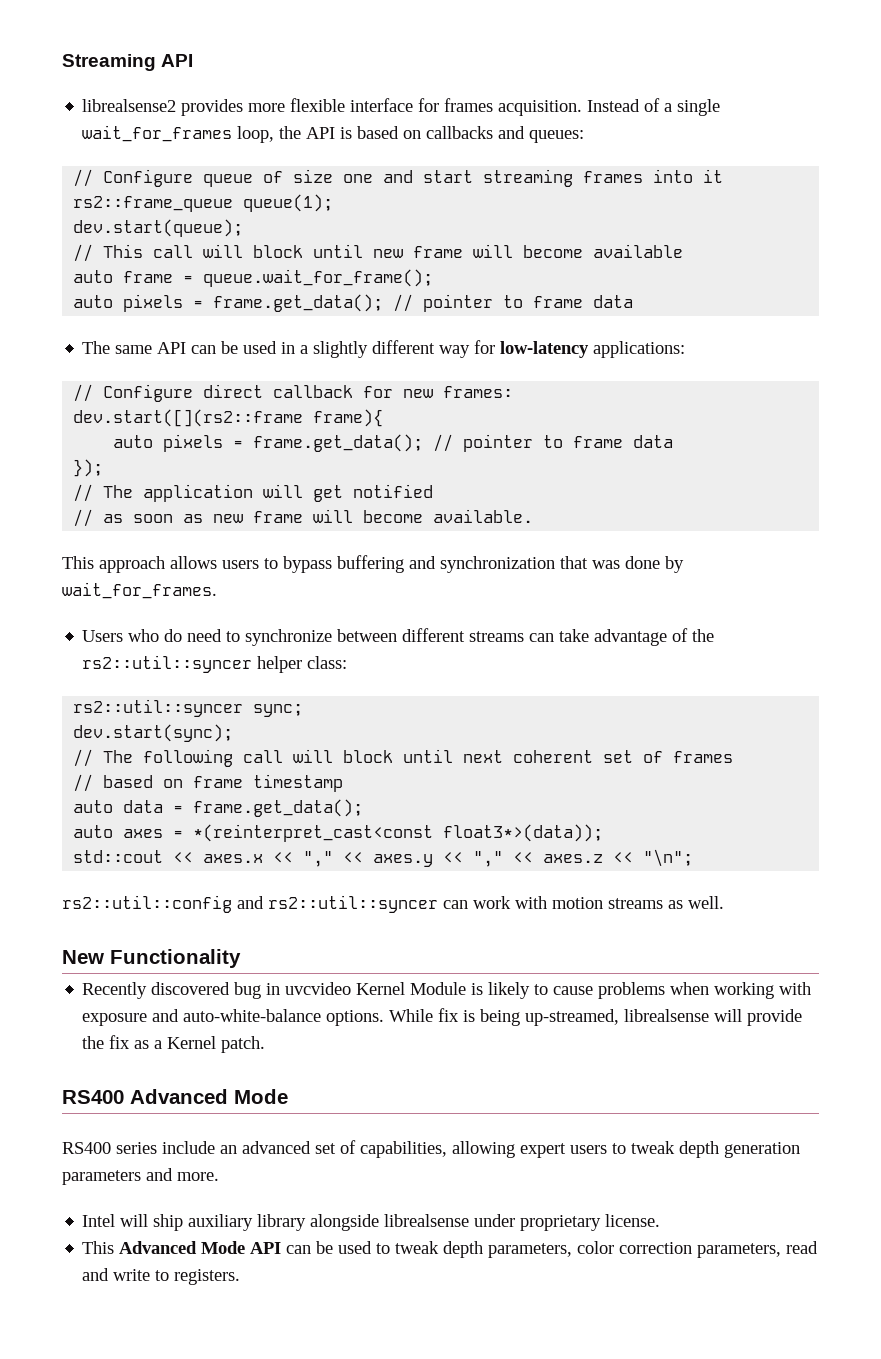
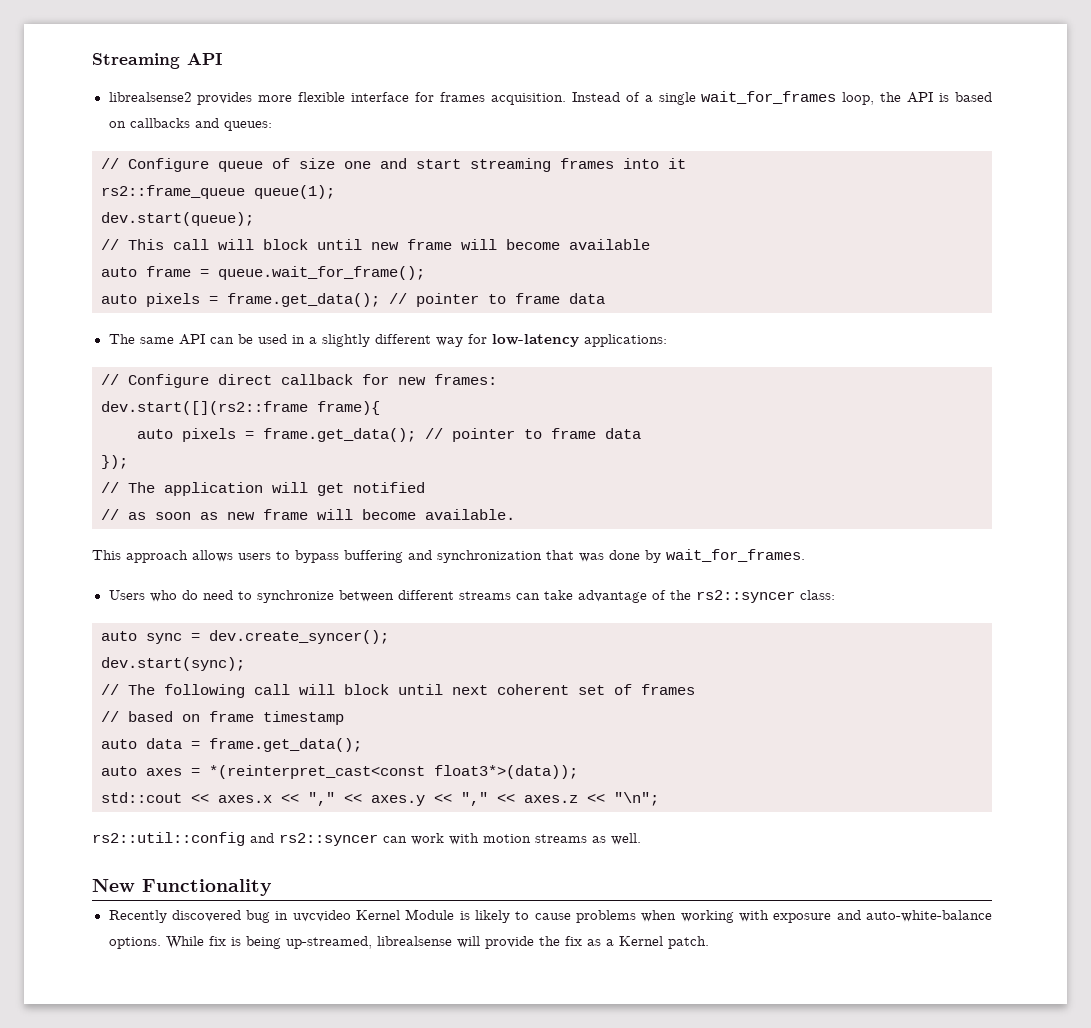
[82,655,303,673] rs2::util::syncer helper -> [695,590,795,603] rs2::syncer
[73,699,304,717] rs2::util::syncer sync; -> [101,630,389,644] auto sync = dev.create_syncer();
[268,895,438,913] rs2::util::syncer -> [279,833,378,846] rs2::syncer
[62,1089,288,1104] [62,1140,800,1158] [62,1168,219,1185] [82,1214,661,1231] [82,1241,819,1258] [82,1268,241,1285] // RS400 Advanced Mode // RS400 series include an advanced set of capabilities, allowing expert users to tweak depth generation parameters and more. // Intel will ship auxiliary library alongside librealsense under proprietary license. // This Advanced Mode API can be used to tweak depth parameters, color correction parameters, read and write to registers. -> (709, 942) none

